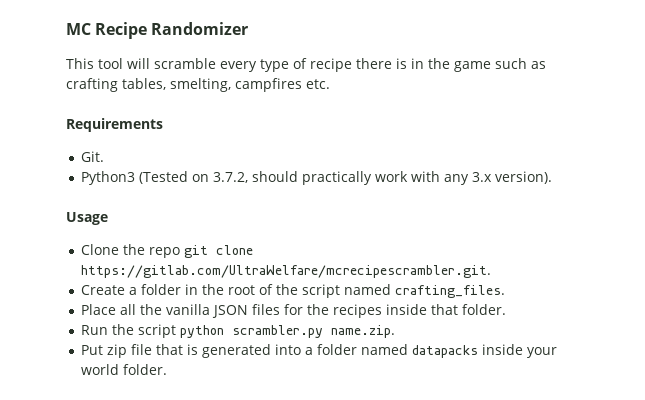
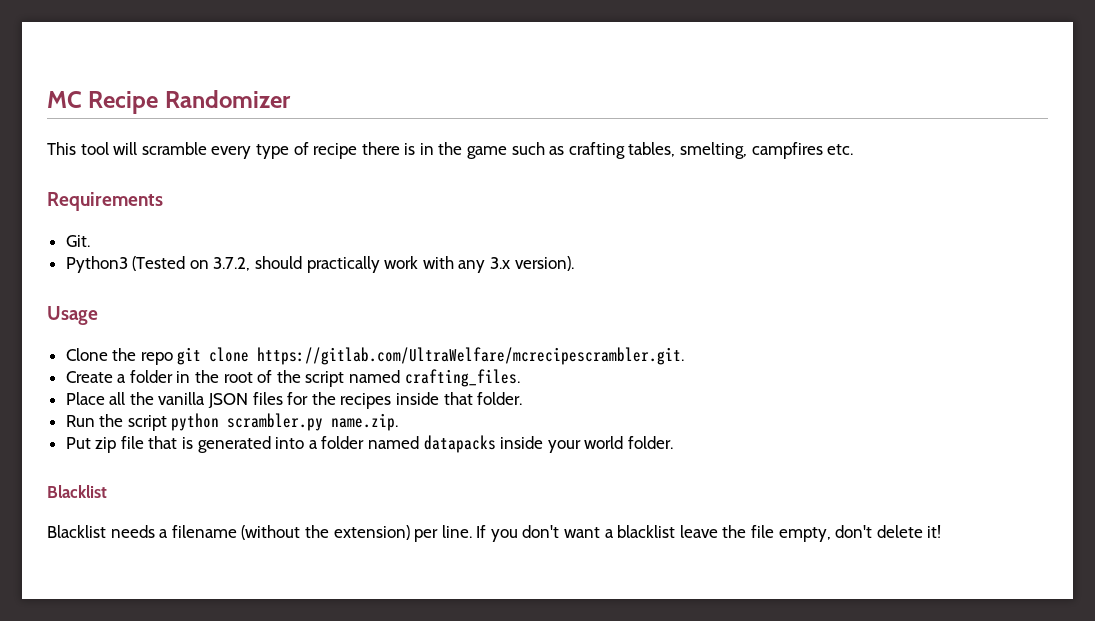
(167, 369) none -> [47,485,107,498] [47,525,942,542] // Blacklist // Blacklist needs a filename (without the extension) per line. If you don't want a blacklist leave the file empty, don't delete it!

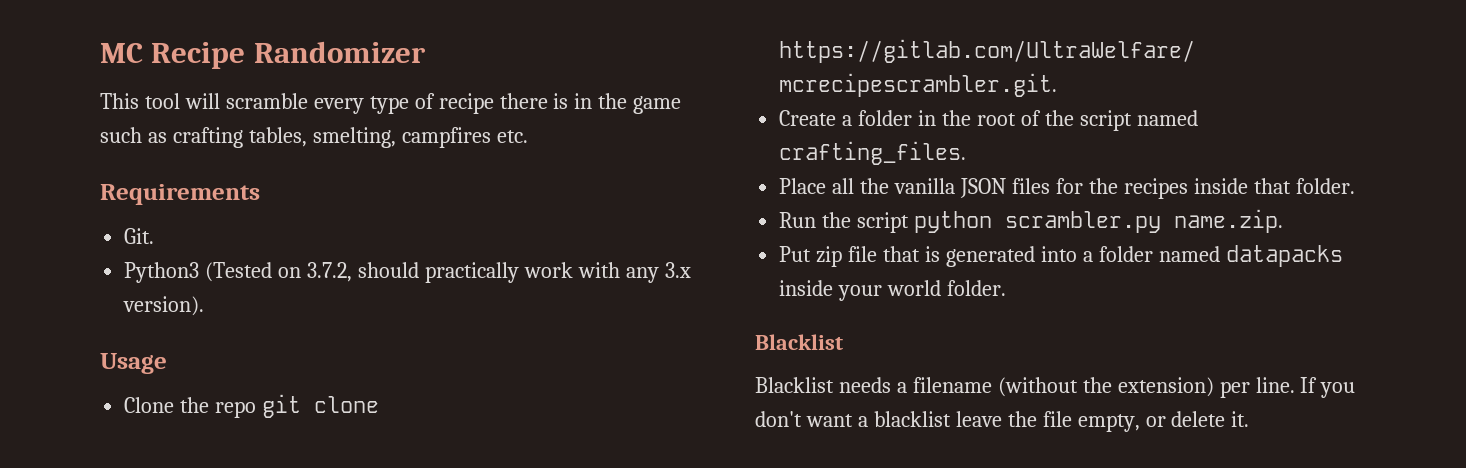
[835,525,942,538] don't delete it! -> [1145,411,1250,427] or delete it.

